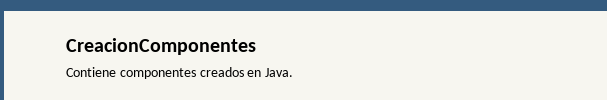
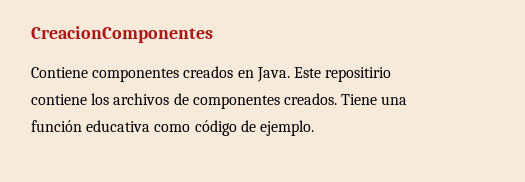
(294, 72) none -> [293,67,392,82] [31,93,408,109] [31,120,314,136] Este repositirio contiene los archivos de componentes creados. Tiene una función educativa como código de ejemplo.

